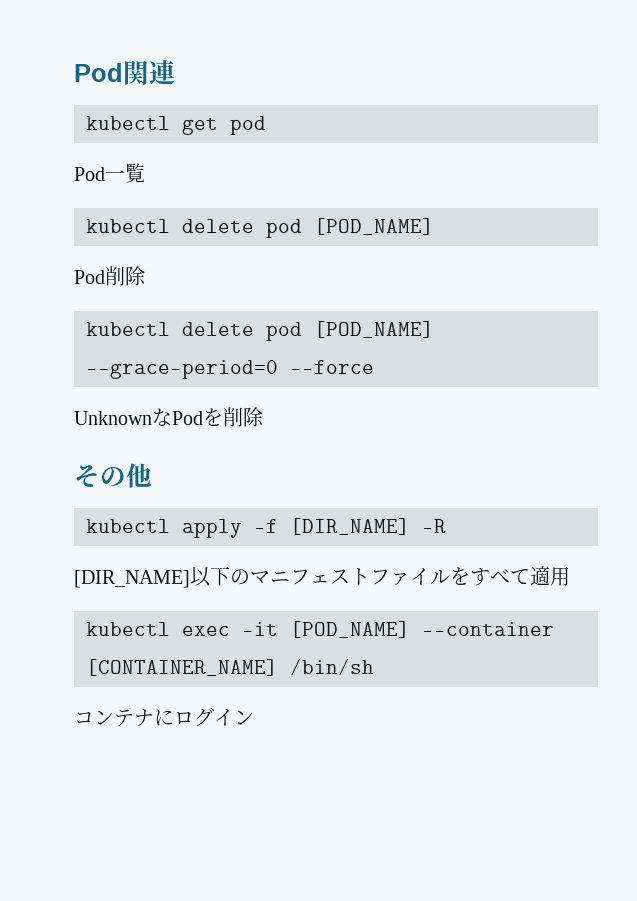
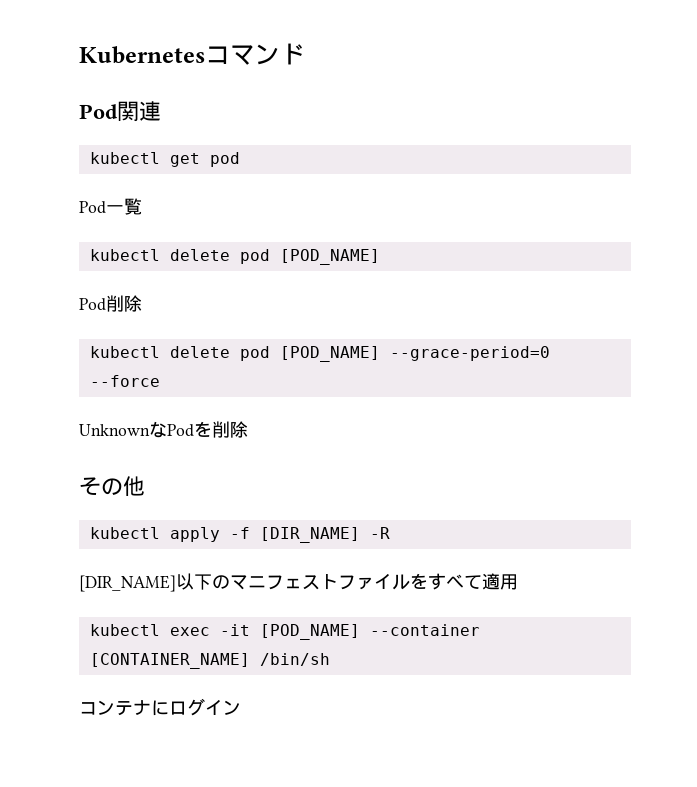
(74, 72) none -> [79,43,305,65] Kubernetesコマンド //

